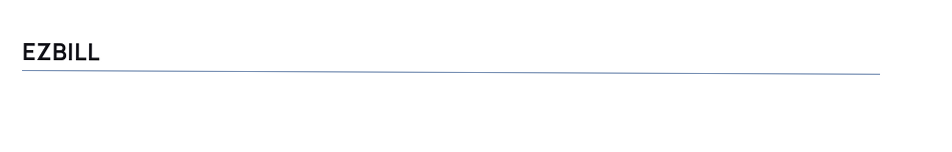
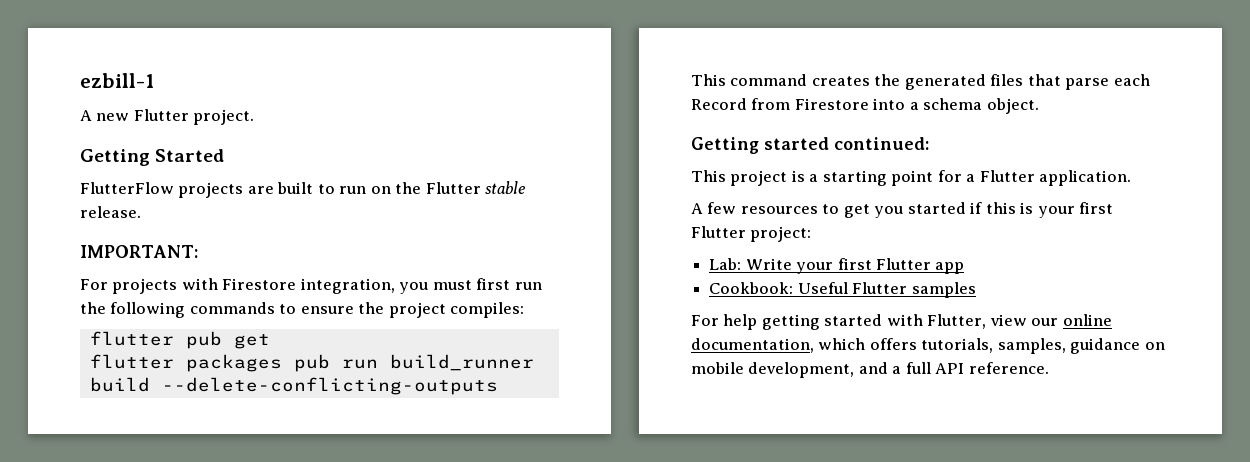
[22,43,101,61] EZBILL -> [80,73,154,88] [80,109,255,125] [80,149,225,166] [80,181,527,198] [80,206,141,218] [80,245,198,258] [80,278,542,294] [80,302,525,318] [89,331,270,349] [89,354,534,372] [89,377,498,395] [691,74,1150,90] [691,98,1039,114] [691,137,929,154] [691,170,1132,186] [691,202,1114,218] [691,226,812,242] [709,258,965,274] [709,282,976,298] [691,314,1112,330] [691,338,1165,354] [691,362,1049,378] ezbill-1 // A new Flutter project. // Getting Started // FlutterFlow projects are built to run on the Flutter stable release. // IMPORTANT: // For projects with Firestore integration, you must first run the following commands to ensure the project compiles: // flutter pub get // flutter packages pub run build_runner build --delete-conflicting-outputs // This command creates the generated files that parse each Record from Firestore into a schema object. // Getting started continued: // This project is a starting point for a Flutter application. // A few resources to get you started if this is your first Flutter project: // Lab: Write your first Flutter app // Cookbook: Useful Flutter samples // For help getting started with Flutter, view our online documentation, which offers tutorials, samples, guidance on mobile development, and a full API reference.

